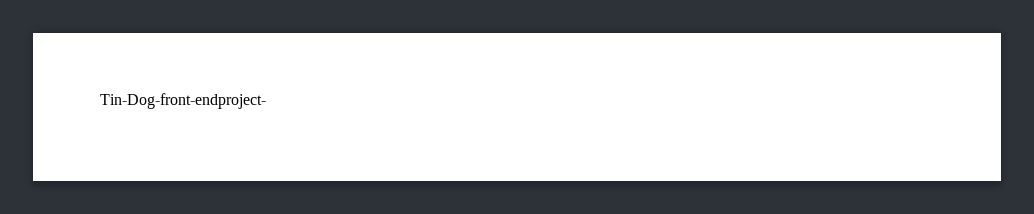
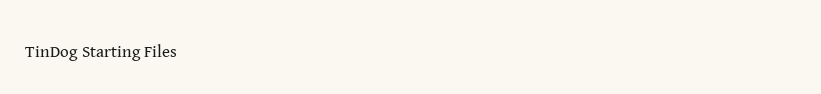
[100,93,266,109] Tin-Dog-front-endproject- -> [25,44,178,61] TinDog Starting Files

